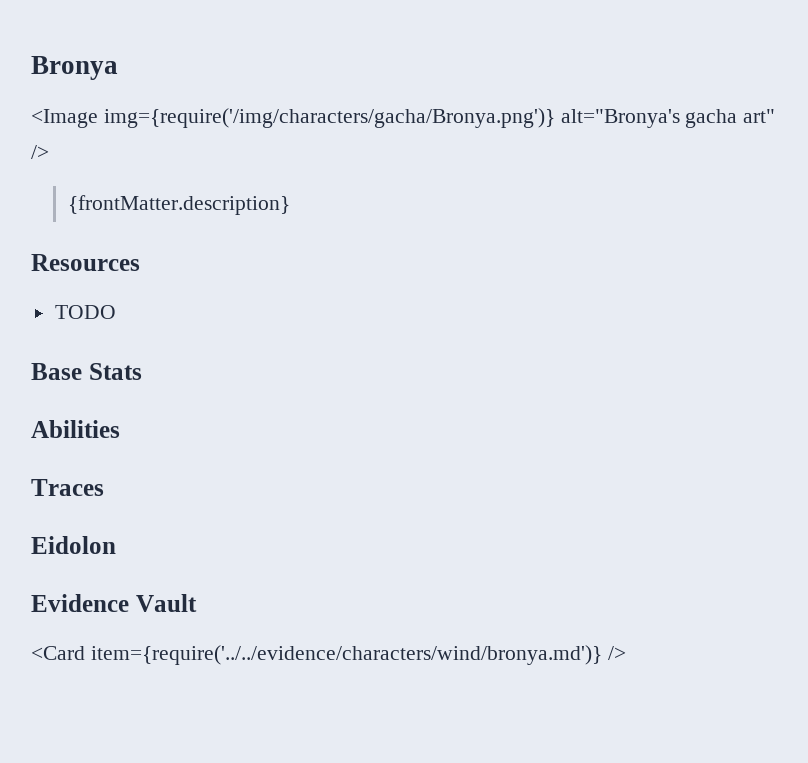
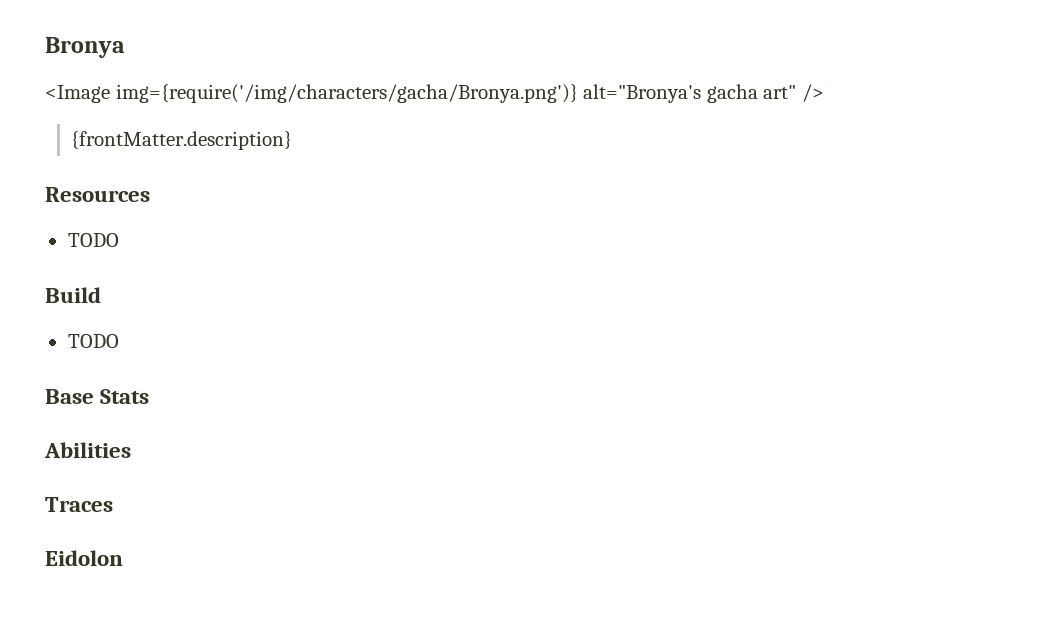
(116, 312) none -> [45,287,101,303] [67,334,119,348] // Build // TODO
[31,594,197,612] [31,645,626,665] // Evidence Vault // <Card item={require('../../evidence/characters/wind/bronya.md')} /> -> (123, 558) none

